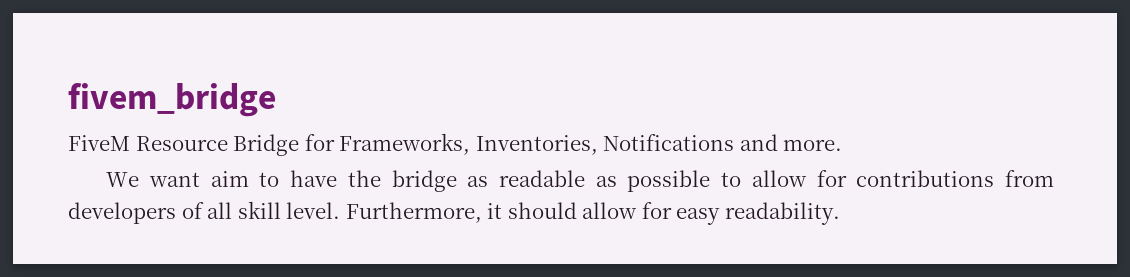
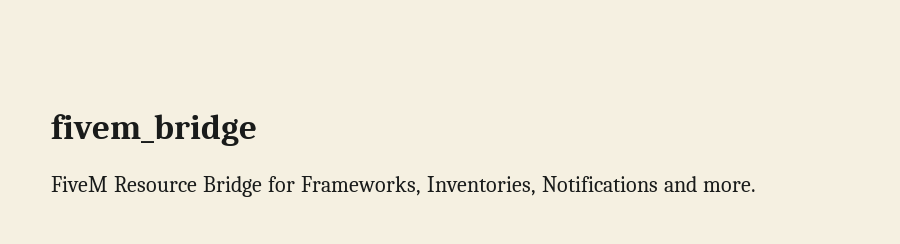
[106,170,1054,192] [68,201,840,225] // We want aim to have the bridge as readable as possible to allow for contributions from developers of all skill level. Furthermore, it should allow for easy readability. -> (756, 186) none

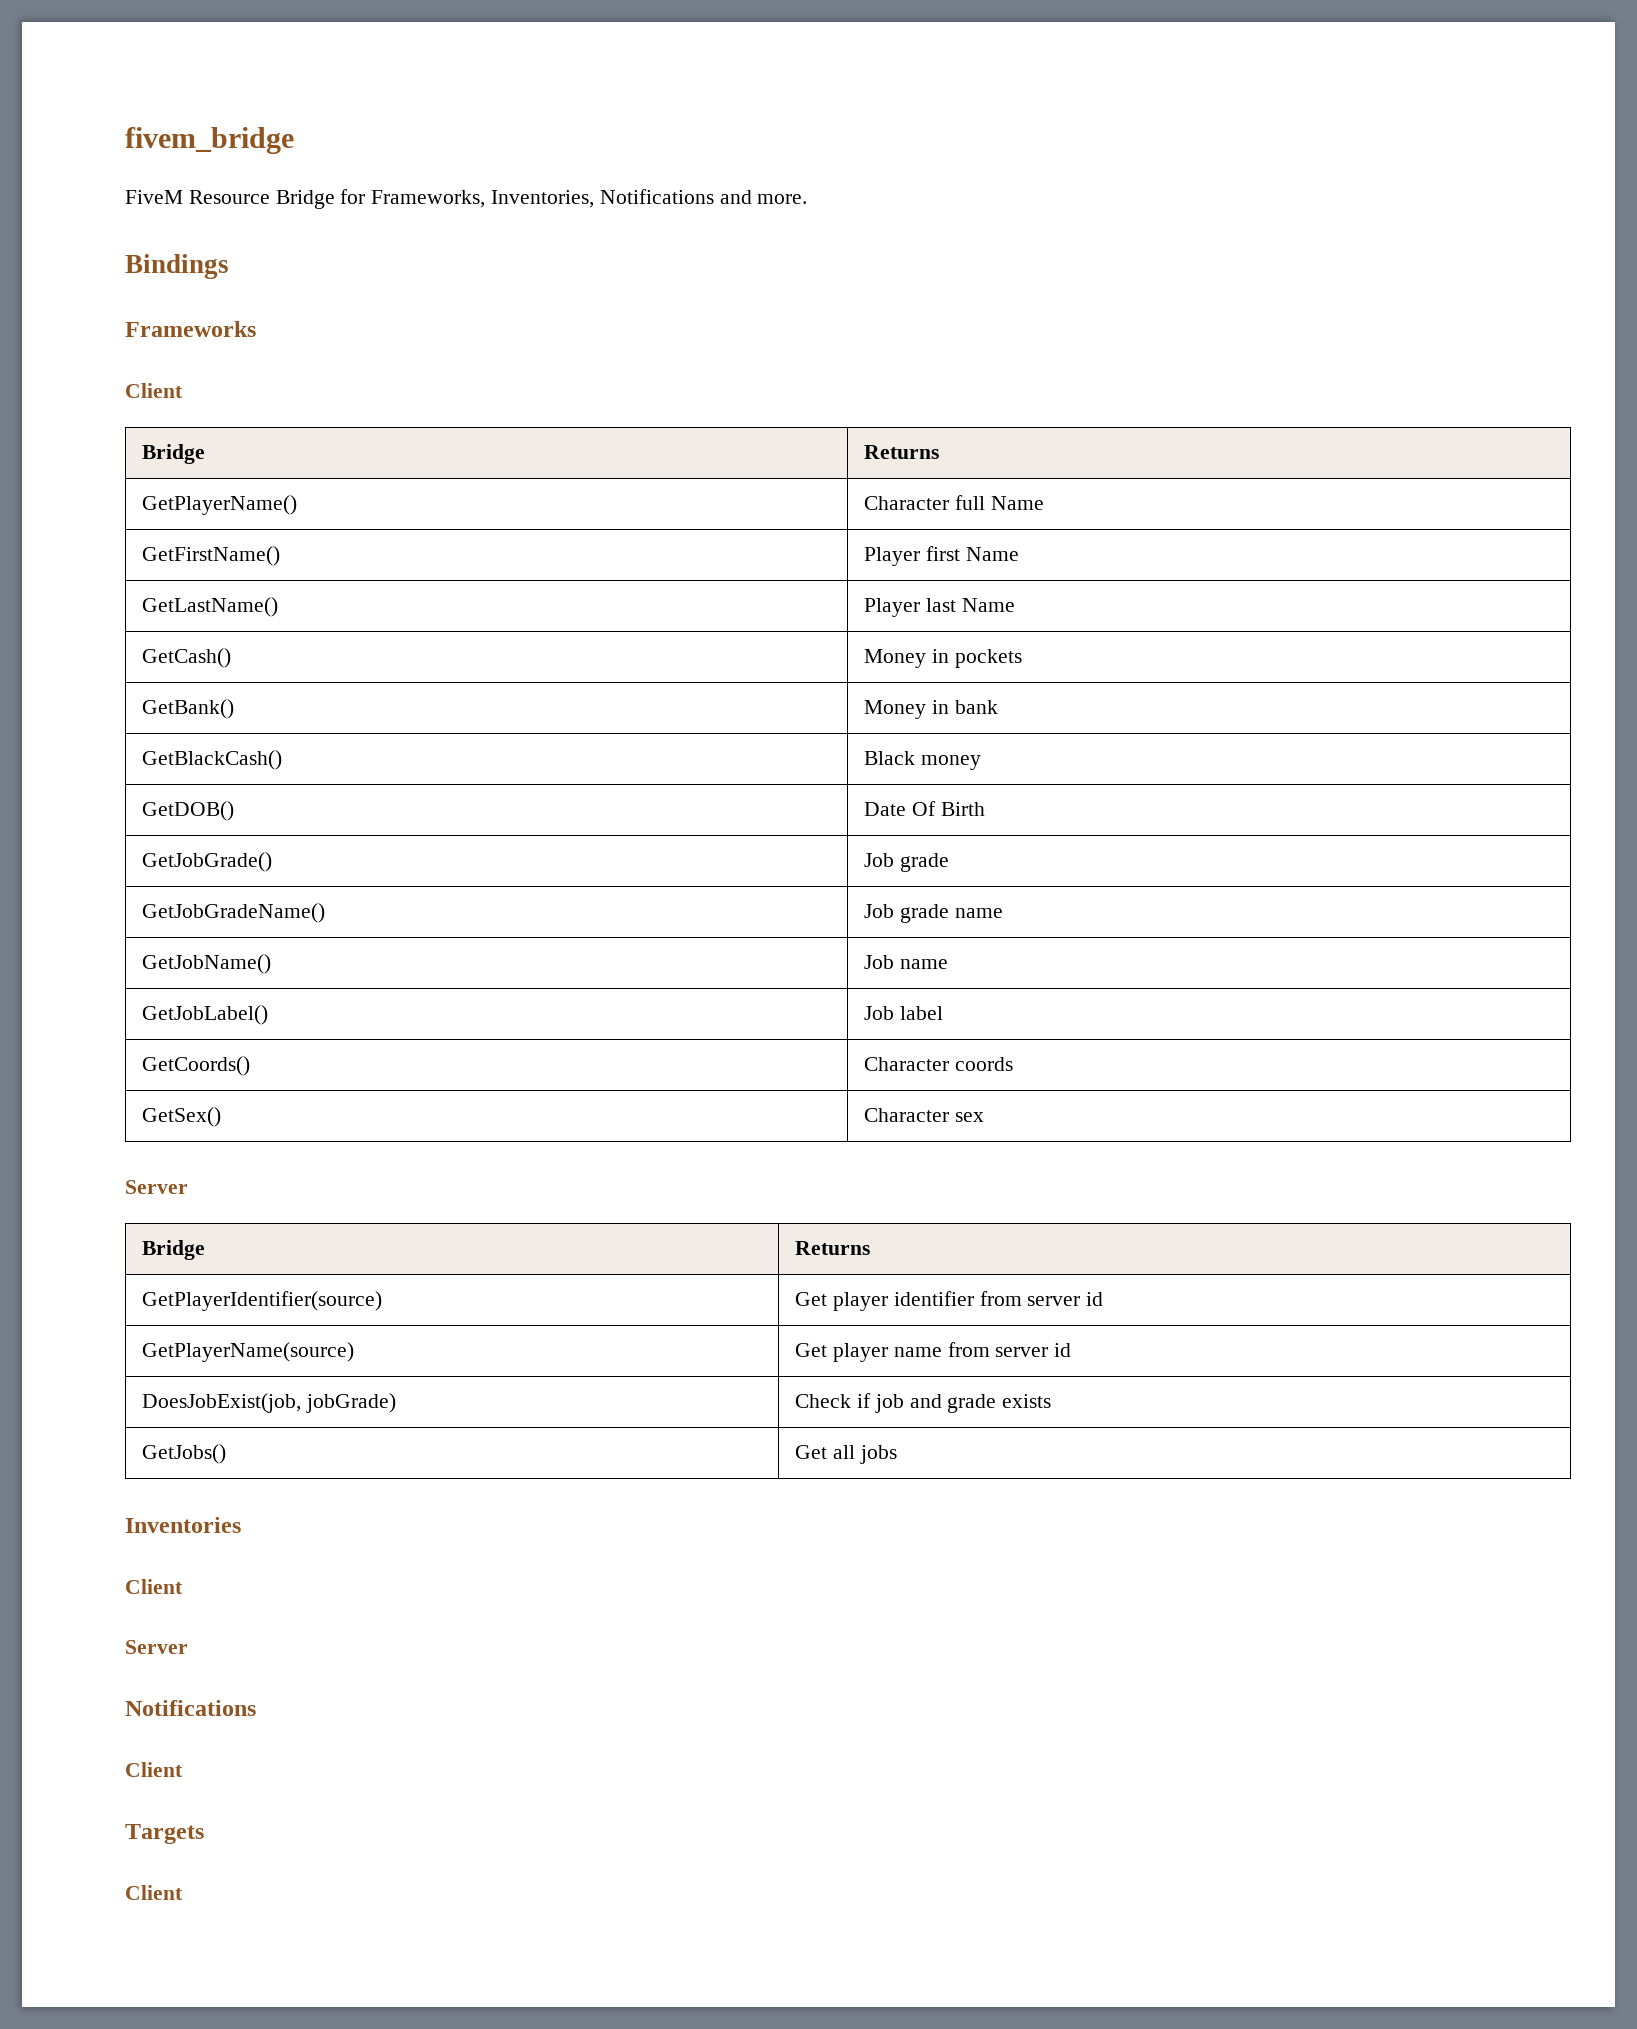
(756, 186) none -> [125,254,229,279] [125,321,256,337] [125,383,183,398] [142,444,206,464] [864,445,940,459] [142,495,298,515] [864,495,1044,510] [142,546,281,566] [864,546,1019,566] [142,597,279,617] [864,598,1015,617] [142,648,232,668] [864,649,1022,668] [142,699,235,719] [864,700,998,719] [142,750,283,770] [864,751,981,770] [142,801,235,821] [864,801,985,816] [142,852,273,872] [864,853,949,872] [142,903,326,923] [864,904,1003,923] [142,954,272,974] [864,955,948,969] [142,1005,269,1025] [864,1006,943,1020] [142,1056,251,1076] [864,1057,1013,1071] [142,1107,222,1127] [864,1108,984,1122] [125,1180,188,1194] [142,1240,206,1260] [795,1241,871,1255] [142,1291,383,1311] [795,1291,1104,1311] [142,1342,355,1362] [795,1342,1072,1362] [142,1393,396,1413] [795,1393,1052,1413] [142,1444,227,1464] [795,1445,897,1464] [125,1517,241,1533] [125,1579,183,1594] [125,1640,188,1654] [125,1700,256,1716] [125,1762,183,1777] [125,1824,204,1844] [125,1885,183,1900] // Bindings // Frameworks // Client // Bridge | Returns // GetPlayerName() | Character full Name // GetFirstName() | Player first Name // GetLastName() | Player last Name // GetCash() | Money in pockets // GetBank() | Money in bank // GetBlackCash() | Black money // GetDOB() | Date Of Birth // GetJobGrade() | Job grade // GetJobGradeName() | Job grade name // GetJobName() | Job name // GetJobLabel() | Job label // GetCoords() | Character coords // GetSex() | Character sex // Server // Bridge | Returns // GetPlayerIdentifier(source) | Get player identifier from server id // GetPlayerName(source) | Get player name from server id // DoesJobExist(job, jobGrade) | Check if job and grade exists // GetJobs() | Get all jobs // Inventories // Client // Server // Notifications // Client // Targets // Client

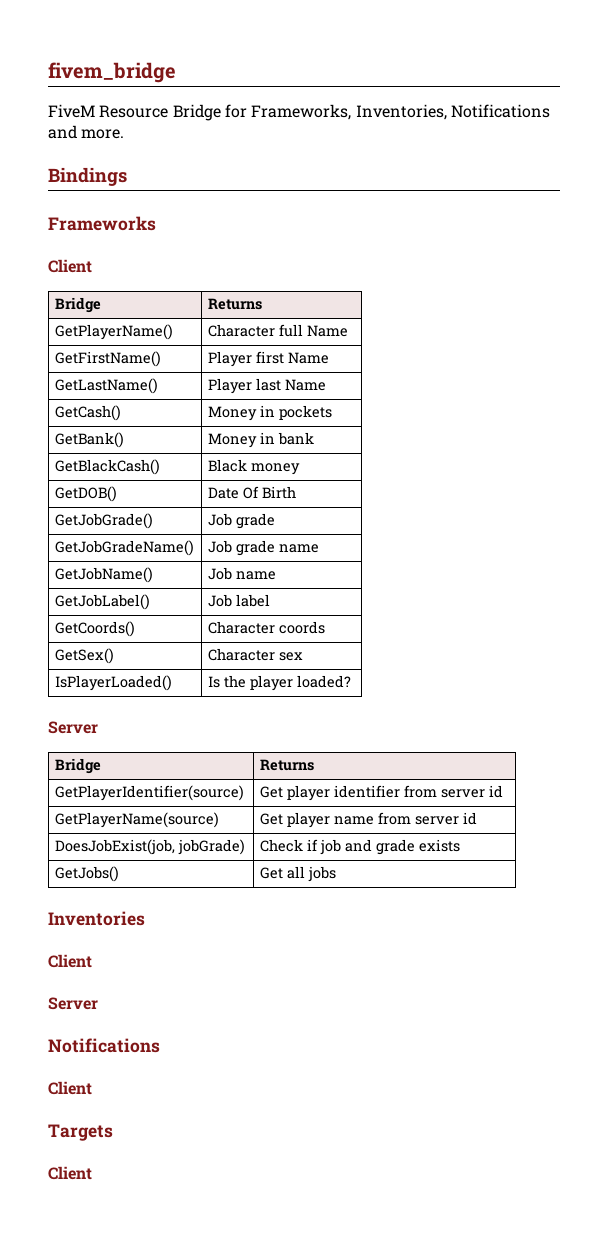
(984, 1117) none -> [54,675,172,691] [207,675,351,691] // IsPlayerLoaded() | Is the player loaded?

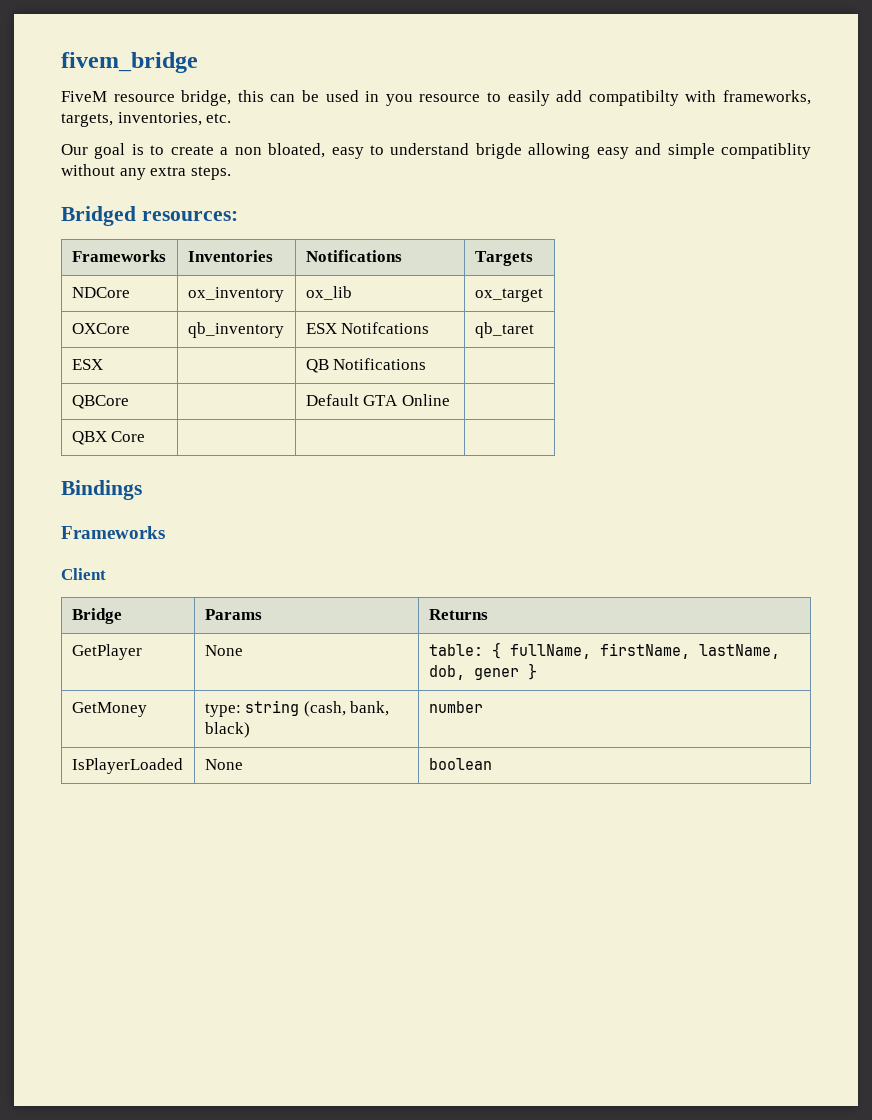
[99,104,550,121] [48,125,125,139] [48,167,127,186] [48,216,156,231] [48,259,92,273] [54,297,101,313] [207,298,262,310] [54,324,173,340] [207,324,348,337] [54,351,161,367] [207,351,329,367] [54,378,158,394] [207,378,326,394] [54,405,121,421] [207,405,332,421] [54,432,124,448] [207,432,314,448] [54,459,160,475] [207,459,300,475] [54,486,117,502] [207,486,296,499] [54,513,153,529] [207,513,275,529] [54,540,194,556] [207,540,319,556] [54,567,153,583] [207,567,276,580] [54,594,150,610] [207,594,270,607] [54,621,135,637] [207,621,325,634] [54,648,114,664] [207,648,303,661] [54,675,172,691] [207,675,351,691] [48,721,98,734] [54,758,101,774] [259,759,314,771] [54,785,244,801] [259,785,503,801] [54,812,219,828] [259,812,477,828] [54,839,245,855] [259,839,460,855] [54,866,119,882] [259,866,336,882] [48,911,145,926] [48,954,92,968] [48,997,98,1010] [48,1038,160,1053] [48,1081,92,1095] [48,1124,113,1141] [48,1166,92,1180] Resource Bridge for Frameworks, Inventories, Notifications and more. // Bindings // Frameworks // Client // Bridge | Returns // GetPlayerName() | Character full Name // GetFirstName() | Player first Name // GetLastName() | Player last Name // GetCash() | Money in pockets // GetBank() | Money in bank // GetBlackCash() | Black money // GetDOB() | Date Of Birth // GetJobGrade() | Job grade // GetJobGradeName() | Job grade name // GetJobName() | Job name // GetJobLabel() | Job label // GetCoords() | Character coords // GetSex() | Character sex // IsPlayerLoaded() | Is the player loaded? // Server // Bridge | Returns // GetPlayerIdentifier(source) | Get player identifier from server id // GetPlayerName(source) | Get player name from server id // DoesJobExist(job, jobGrade) | Check if job and grade exists // GetJobs() | Get all jobs // Inventories // Client // Server // Notifications // Client // Targets // Client -> [113,90,812,106] [61,112,232,127] [61,143,811,159] [61,164,231,180] [61,206,238,226] [71,250,166,262] [187,250,273,262] [305,250,402,262] [474,251,533,266] [71,287,130,298] [187,287,284,302] [305,286,352,300] [474,288,543,302] [71,323,130,334] [187,322,284,338] [305,322,430,334] [474,322,534,338] [71,359,103,370] [305,358,427,373] [71,395,129,409] [305,394,450,406] [71,431,146,445] [61,480,142,500] [61,526,165,539] [61,568,106,580] [71,608,122,624] [204,609,262,620] [428,609,488,620] [71,644,142,660] [204,645,243,656] [428,642,780,659] [428,663,537,680] [71,702,147,717] [204,700,390,717] [204,722,250,738] [428,701,483,713] [71,758,183,774] [204,759,243,770] [428,758,492,770] resource bridge, this can be used in you resource to easily add compatibilty with frameworks, targets, inventories, etc. // Our goal is to create a non bloated, easy to understand brigde allowing easy and simple compatiblity without any extra steps. // Bridged resources: // Frameworks | Inventories | Notifications | Targets // NDCore | ox_inventory | ox_lib | ox_target // OXCore | qb_inventory | ESX Notifcations | qb_taret // ESX | | QB Notifications | // QBCore | | Default GTA Online | // QBX Core | | | // Bindings // Frameworks // Client // Bridge | Params | Returns // GetPlayer | None | table: { fullName, firstName, lastName, dob, gener } // GetMoney | type: string (cash, bank, black) | number // IsPlayerLoaded | None | boolean

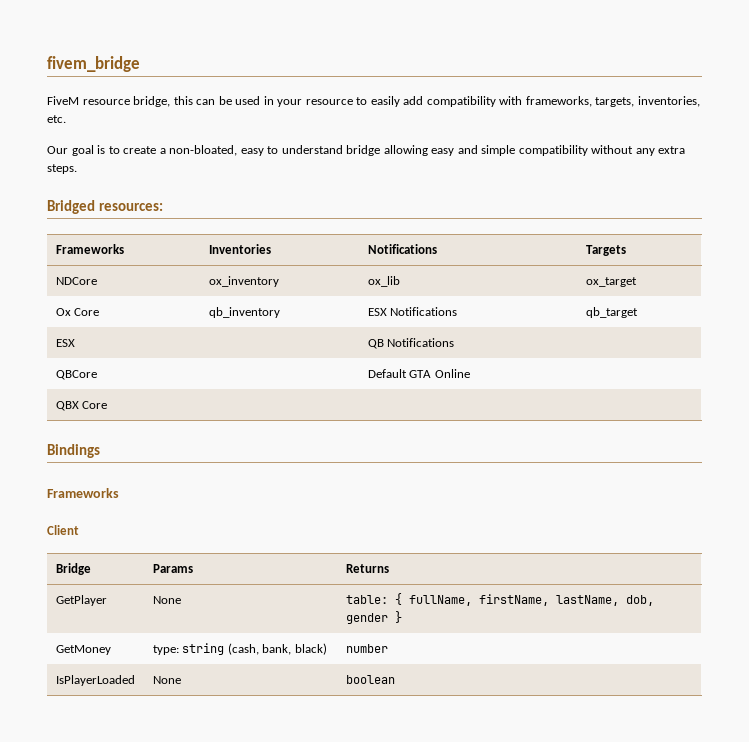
[385,94,413,106] you -> [277,99,303,107] your
[588,90,679,106] compatibilty -> [426,96,496,107] compatibility
[234,143,326,158] non bloated, -> [169,145,238,156] non-bloated,
[475,143,522,159] brigde -> [346,145,381,156] bridge
[721,143,811,159] compatiblity -> [518,145,588,156] compatibility
[71,323,130,334] OXCore -> [55,308,100,316] Ox Core
[341,322,430,334] [474,322,534,338] Notifcations | qb_taret -> [390,307,458,316] [585,307,638,318] Notifications | qb_target
[473,668,519,680] gener -> [345,613,388,624] gender

